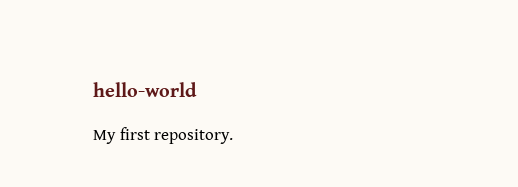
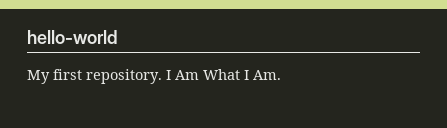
(234, 136) none -> [166,69,281,80] I Am What I Am.

